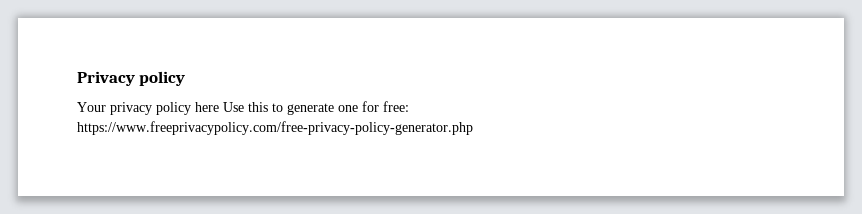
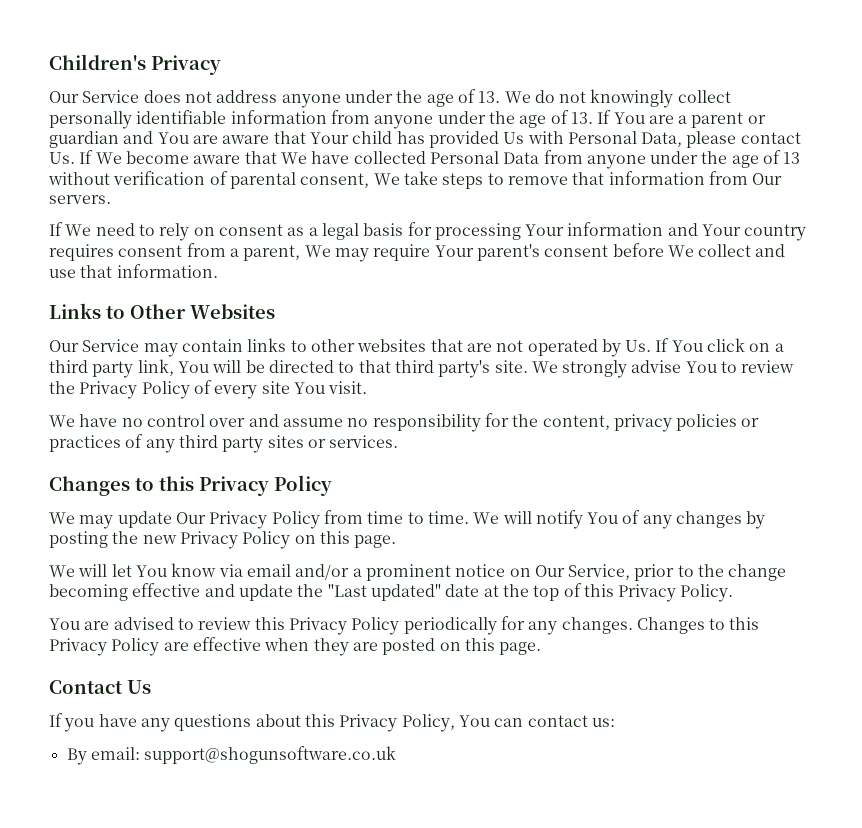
[77,71,186,86] [77,101,409,115] [77,121,473,135] Privacy policy // Your privacy policy here Use this to generate one for free: https://www.freeprivacypolicy.com/free-privacy-policy-generator.php -> [49,54,221,75] [49,89,731,108] [49,110,766,129] [49,131,801,148] [49,150,801,169] [48,171,783,189] [49,195,111,204] [49,222,807,241] [49,243,786,262] [49,264,218,278] [49,303,275,319] [49,338,784,357] [49,359,795,378] [49,380,368,399] [49,413,760,432] [49,434,399,453] [49,475,332,496] [49,510,766,529] [49,531,397,549] [49,563,787,581] [49,583,734,602] [49,616,760,635] [49,637,542,656] [49,680,151,694] [49,713,615,732] [66,746,397,765] Children's Privacy // Our Service does not address anyone under the age of 13. We do not knowingly collect personally identifiable information from anyone under the age of 13. If You are a parent or guardian and You are aware that Your child has provided Us with Personal Data, please contact Us. If We become aware that We have collected Personal Data from anyone under the age of 13 without verification of parental consent, We take steps to remove that information from Our servers. // If We need to rely on consent as a legal basis for processing Your information and Your country requires consent from a parent, We may require Your parent's consent before We collect and use that information. // Links to Other Websites // Our Service may contain links to other websites that are not operated by Us. If You click on a third party link, You will be directed to that third party's site. We strongly advise You to review the Privacy Policy of every site You visit. // We have no control over and assume no responsibility for the content, privacy policies or practices of any third party sites or services. // Changes to this Privacy Policy // We may update Our Privacy Policy from time to time. We will notify You of any changes by posting the new Privacy Policy on this page. // We will let You know via email and/or a prominent notice on Our Service, prior to the change becoming effective and update the "Last updated" date at the top of this Privacy Policy. // You are advised to review this Privacy Policy periodically for any changes. Changes to this Privacy Policy are effective when they are posted on this page. // Contact Us // If you have any questions about this Privacy Policy, You can contact us: // By email: support@shogunsoftware.co.uk

